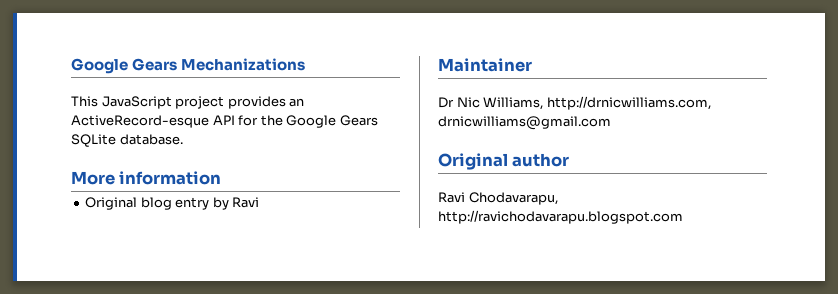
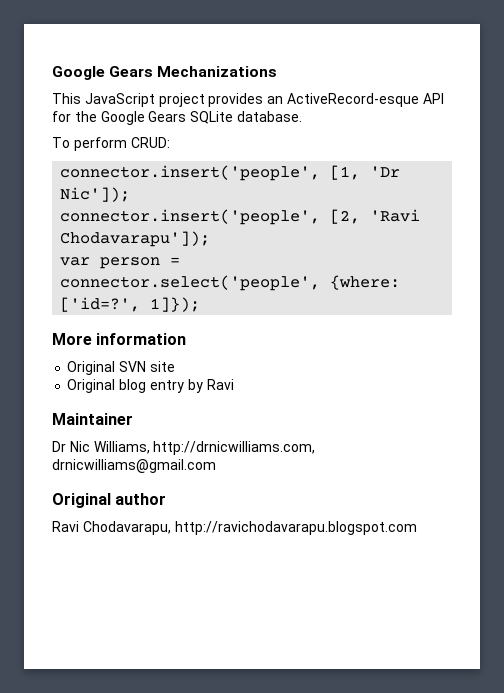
(183, 139) none -> [52,137,170,151] [60,165,401,181] [60,187,131,202] [60,209,421,225] [60,231,211,247] [60,257,181,269] [60,275,401,291] [60,297,201,312] // To perform CRUD: // connector.insert('people', [1, 'Dr Nic']); // connector.insert('people', [2, 'Ravi Chodavarapu']); // var person = connector.select('people', {where: ['id=?', 1]});
(222, 178) none -> [67,361,175,375] // Original SVN site

